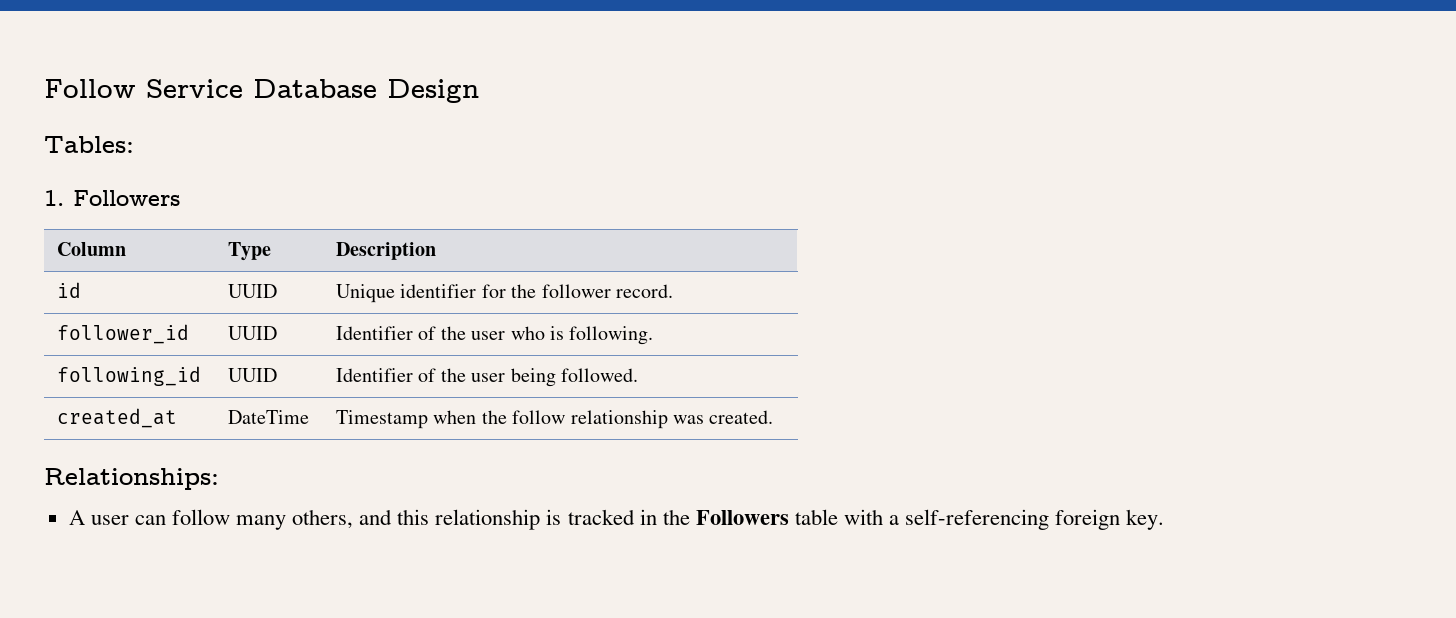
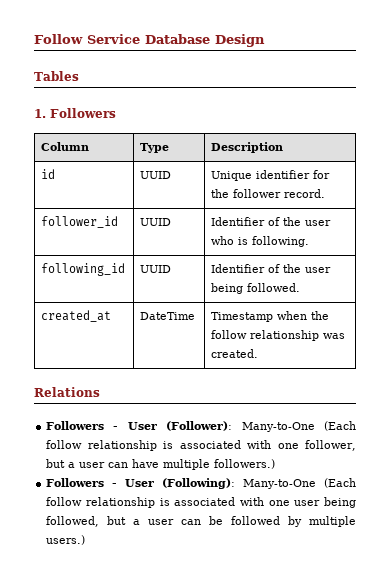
[44,136,134,153] Tables: -> [34,71,79,81] Tables
[44,468,219,490] [68,509,1165,530] Relationships: // A user can follow many others, and this relationship is tracked in the Followers table with a self-referencing foreign key. -> [34,387,100,397] [46,421,356,432] [46,440,357,451] [46,459,276,470] [46,478,356,489] [46,497,356,508] [46,516,357,527] [46,535,86,545] Relations // Followers - User (Follower): Many-to-One (Each follow relationship is associated with one follower, but a user can have multiple followers.) // Followers - User (Following): Many-to-One (Each follow relationship is associated with one user being followed, but a user can be followed by multiple users.)

